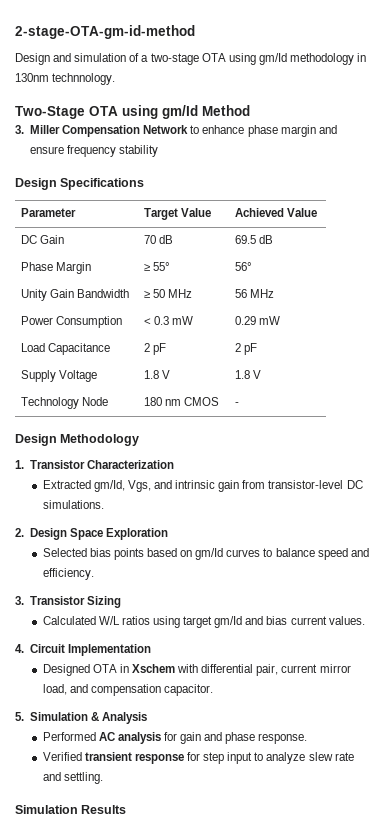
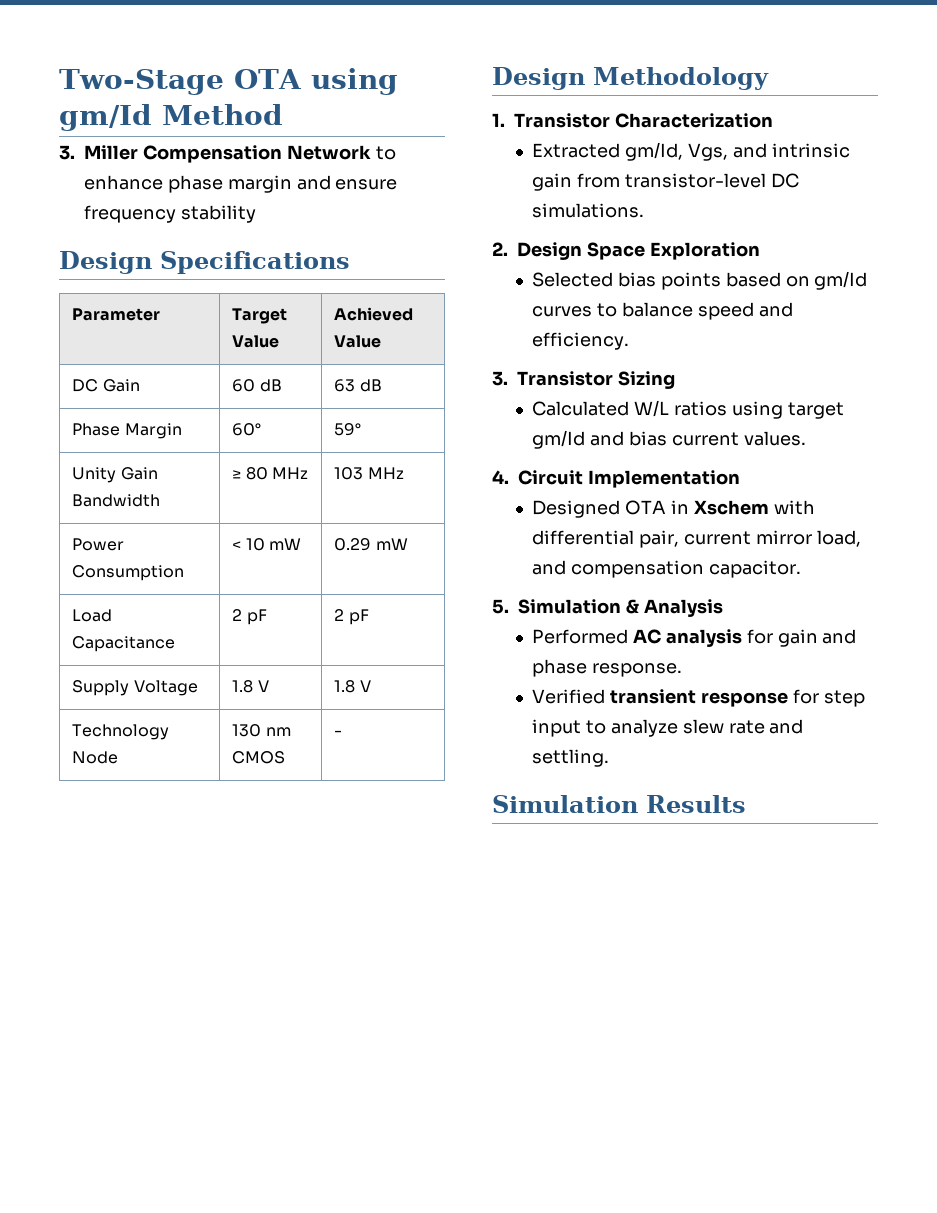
[15,25,195,39] [15,53,367,65] [15,73,116,85] 2-stage-OTA-gm-id-method // Design and simulation of a two-stage OTA using gm/Id methodology in 130nm technnology. // -> (59, 82) none
[144,235,157,244] 70 -> [232,379,256,392] 60
[235,235,257,244] 69.5 -> [334,379,356,392] 63
[144,262,171,271] [235,262,253,271] ≥ 55° | 56° -> [232,423,262,436] [334,423,362,436] 60° | 59°
[153,289,166,298] 50 -> [245,467,268,480] 80
[235,289,248,298] 56 -> [334,467,364,480] 103
[154,316,170,325] 0.3 -> [245,538,265,551] 10
[144,397,163,406] 180 -> [232,724,262,737] 130

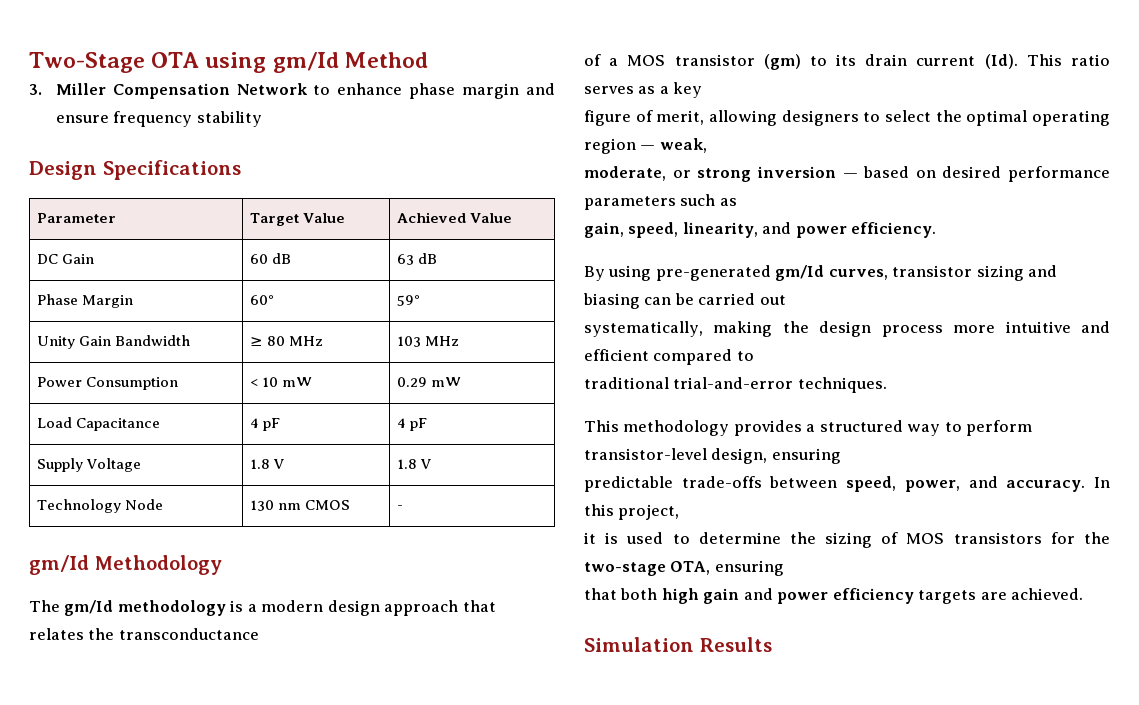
[232,609,243,621] 2 -> [249,418,259,428] 4
[334,609,345,621] 2 -> [396,418,406,428] 4
[492,67,585,90] Design -> [29,555,89,575] gm/Id
[492,113,773,128] [532,142,850,161] [532,173,799,191] [532,203,645,218] [492,242,760,260] [532,271,868,290] [532,302,793,320] [532,332,630,350] [492,371,675,389] [532,400,844,419] [532,430,806,449] [492,470,740,488] [532,500,815,518] [532,530,861,548] [532,560,801,578] [492,599,723,617] [532,629,857,647] [532,659,683,677] [532,689,865,707] [532,719,804,737] [532,749,610,767] 1. Transistor Characterization // Extracted gm/Id, Vgs, and intrinsic gain from transistor-level DC simulations. // 2. Design Space Exploration // Selected bias points based on gm/Id curves to balance speed and efficiency. // 3. Transistor Sizing // Calculated W/L ratios using target gm/Id and bias current values. // 4. Circuit Implementation // Designed OTA in Xschem with differential pair, current mirror load, and compensation capacitor. // 5. Simulation & Analysis // Performed AC analysis for gain and phase response. // Verified transient response for step input to analyze slew rate and settling. -> [29,600,496,616] [29,628,259,640] [584,54,1110,70] [584,82,703,98] [584,110,1110,126] [584,138,707,154] [584,166,1110,182] [584,194,737,210] [584,222,937,238] [584,265,1058,281] [583,293,786,309] [584,321,1110,337] [584,349,754,365] [584,377,887,393] [584,420,1033,436] [584,448,841,464] [584,476,1110,492] [584,504,680,520] [584,532,1110,548] [584,560,784,576] [584,588,1084,604] The gm/Id methodology is a modern design approach that relates the transconductance // of a MOS transistor (gm) to its drain current (Id). This ratio serves as a key // figure of merit, allowing designers to select the optimal operating region — weak, // moderate, or strong inversion — based on desired performance parameters such as // gain, speed, linearity, and power efficiency. // By using pre-generated gm/Id curves, transistor sizing and biasing can be carried out // systematically, making the design process more intuitive and efficient compared to // traditional trial-and-error techniques. // This methodology provides a structured way to perform transistor-level design, ensuring // predictable trade-offs between speed, power, and accuracy. In this project, // it is used to determine the sizing of MOS transistors for the two-stage OTA, ensuring // that both high gain and power efficiency targets are achieved.

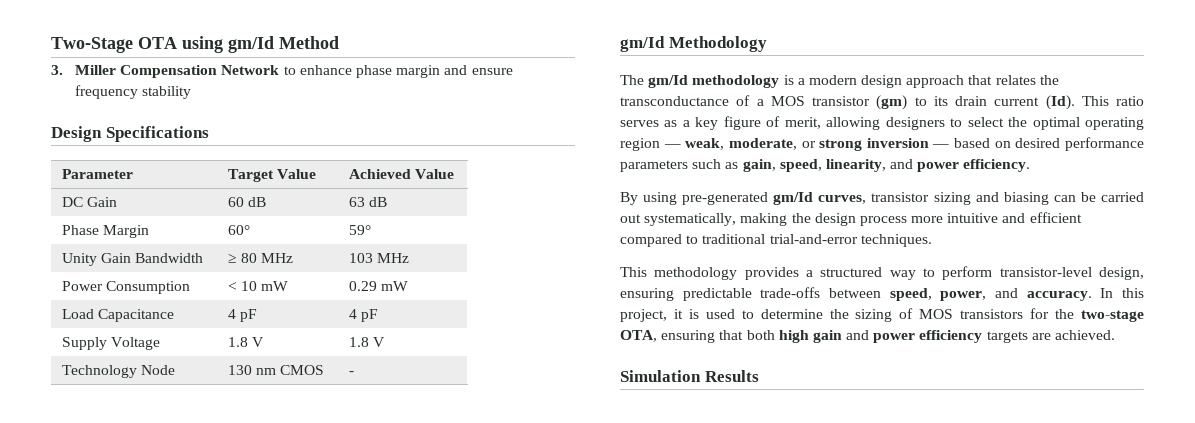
(259, 634) // -> (729, 101) none
(703, 90) // -> (719, 123) none
(707, 145) // -> (725, 144) none
(737, 202) // -> (739, 165) none
(786, 300) // -> (641, 218) none
(754, 356) // -> (699, 239) none
(841, 456) // -> (674, 294) none
(680, 512) // -> (667, 315) none
(784, 568) // -> (716, 336) none

